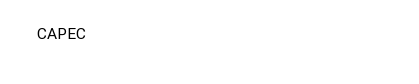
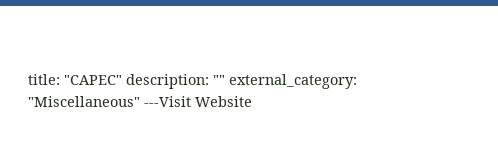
[37,28,86,39] CAPEC -> [28,74,357,89] [28,96,252,107] title: "CAPEC" description: "" external_category: "Miscellaneous" ---Visit Website

